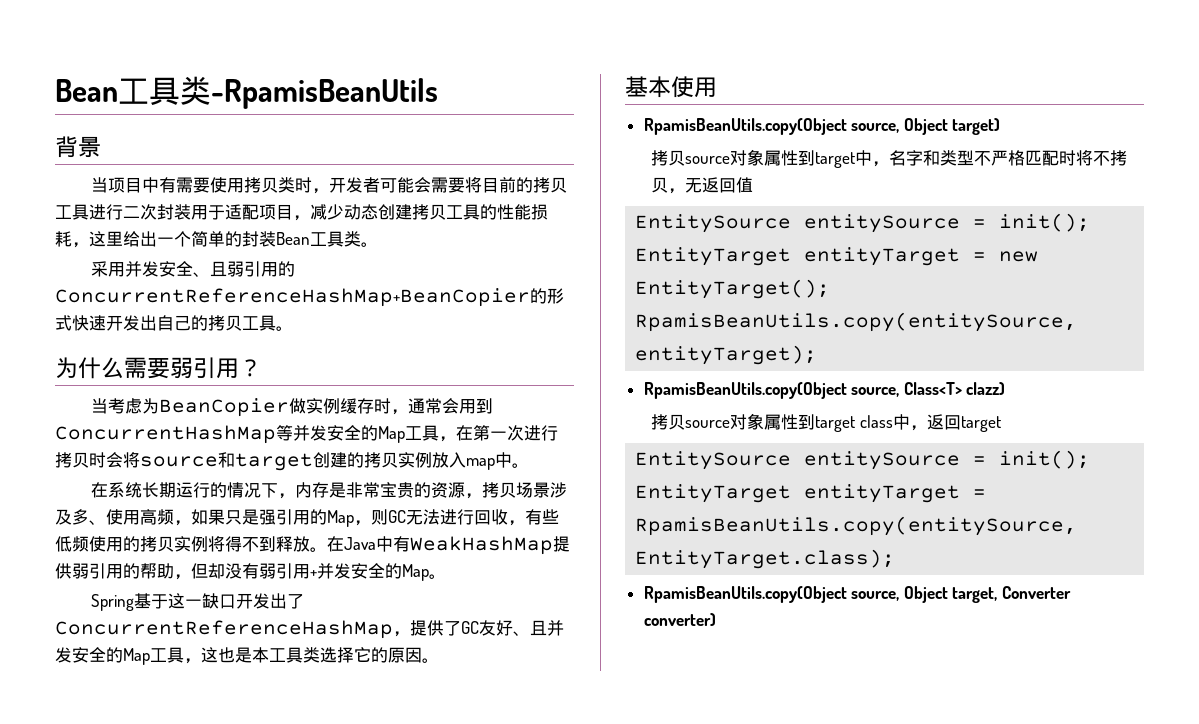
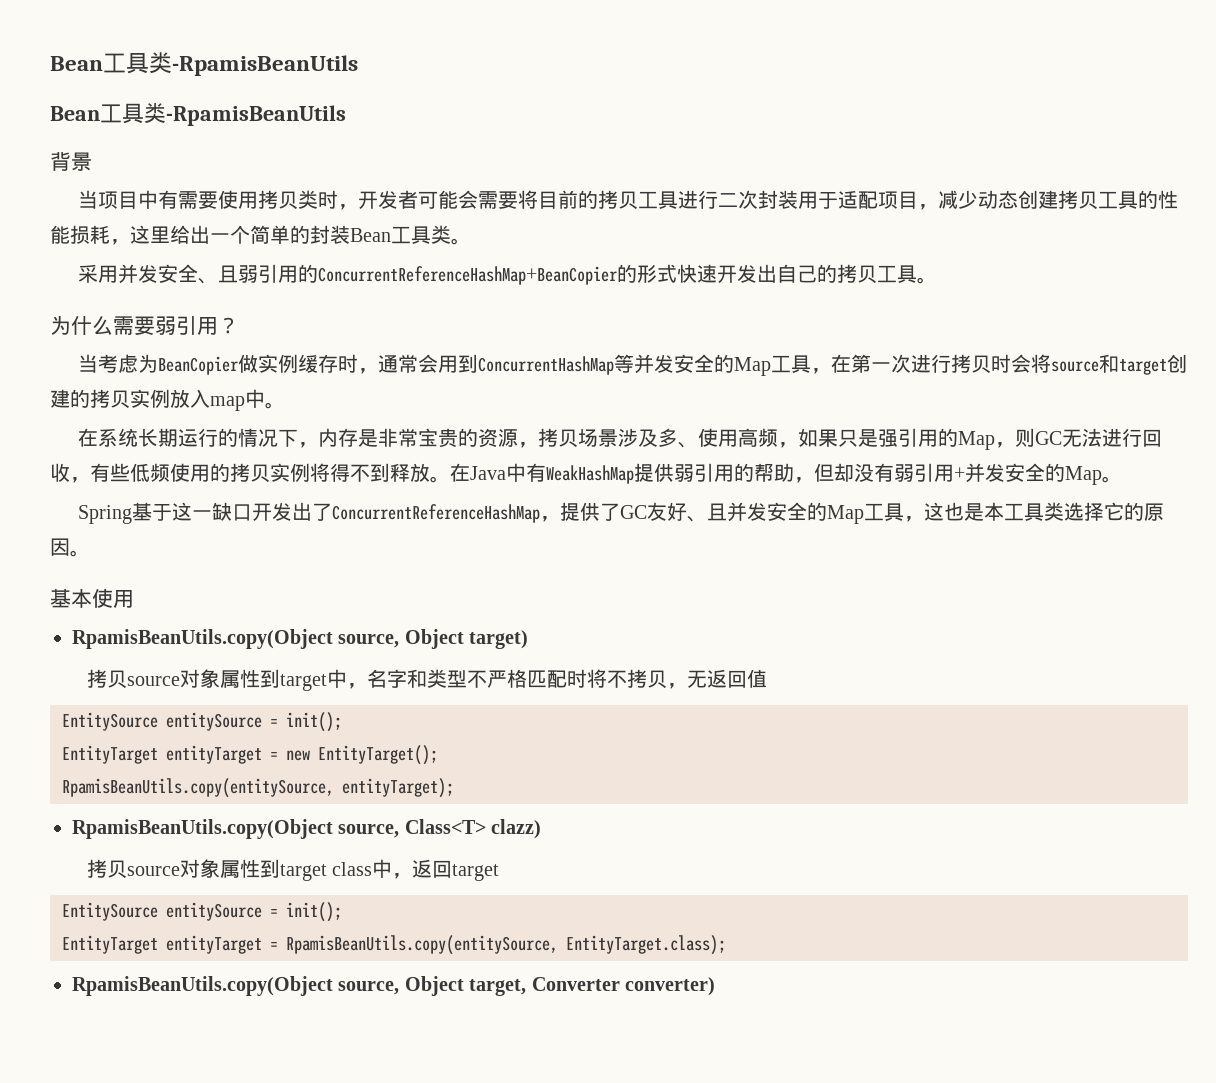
[55,76,438,109] Bean工具类-RpamisBeanUtils -> [50,52,358,76] [50,103,346,126] Bean工具类-RpamisBeanUtils // Bean工具类-RpamisBeanUtils

